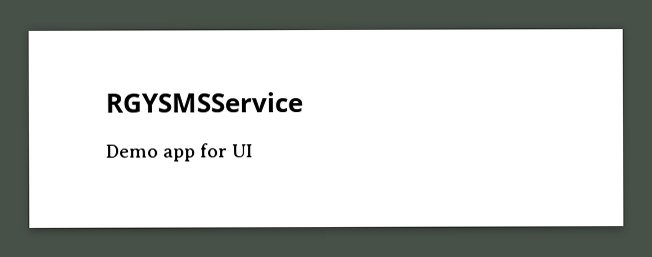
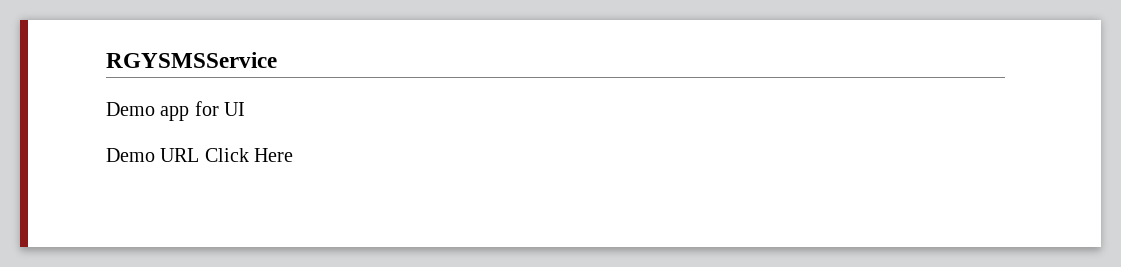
(255, 151) none -> [106,148,294,162] // Demo URL Click Here

